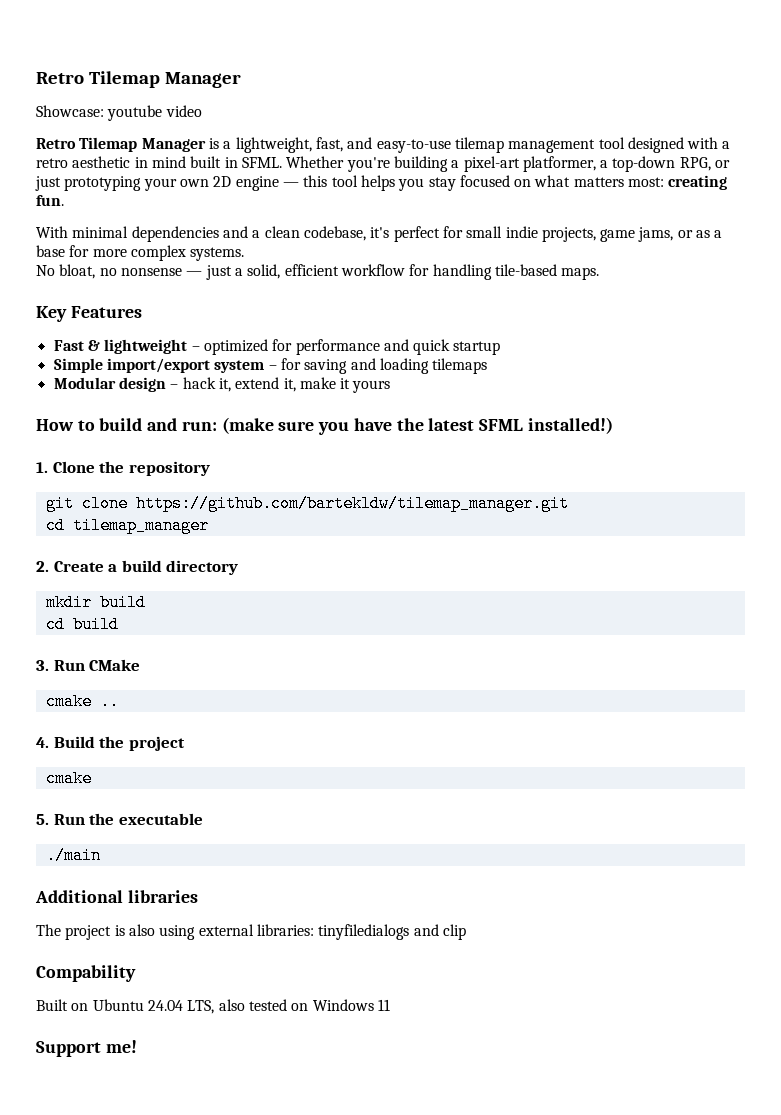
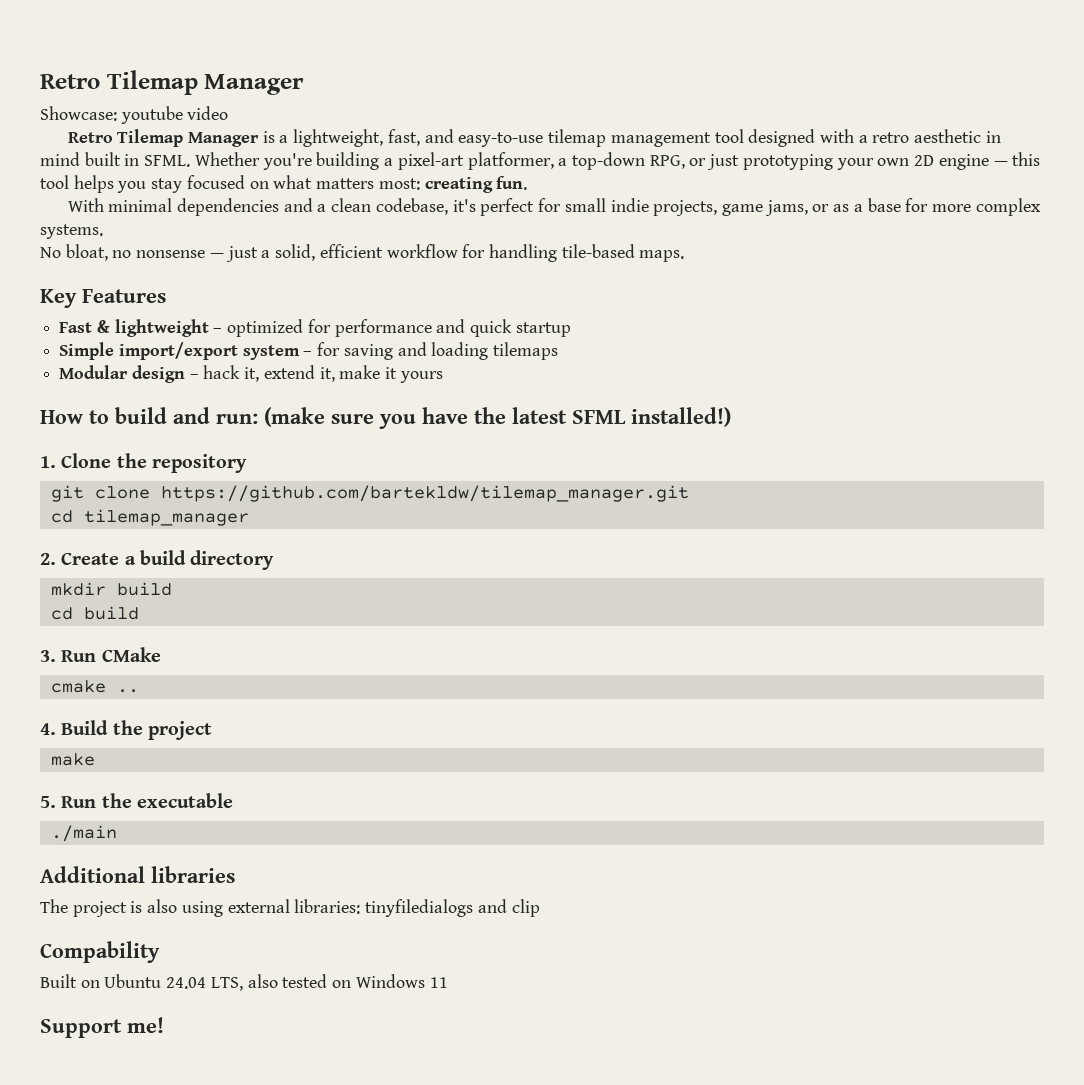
[45,770,92,787] cmake -> [50,753,95,766] make

